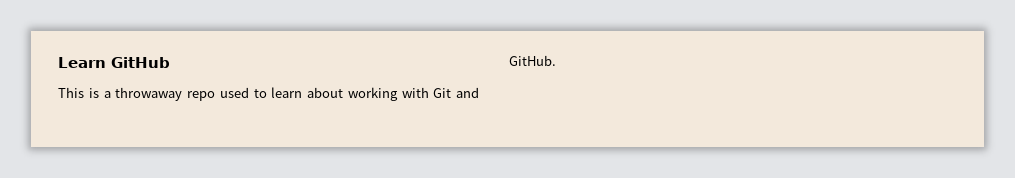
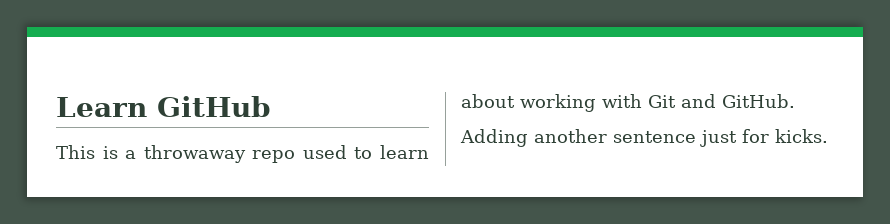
(556, 60) none -> [460,129,828,147] // Adding another sentence just for kicks.

